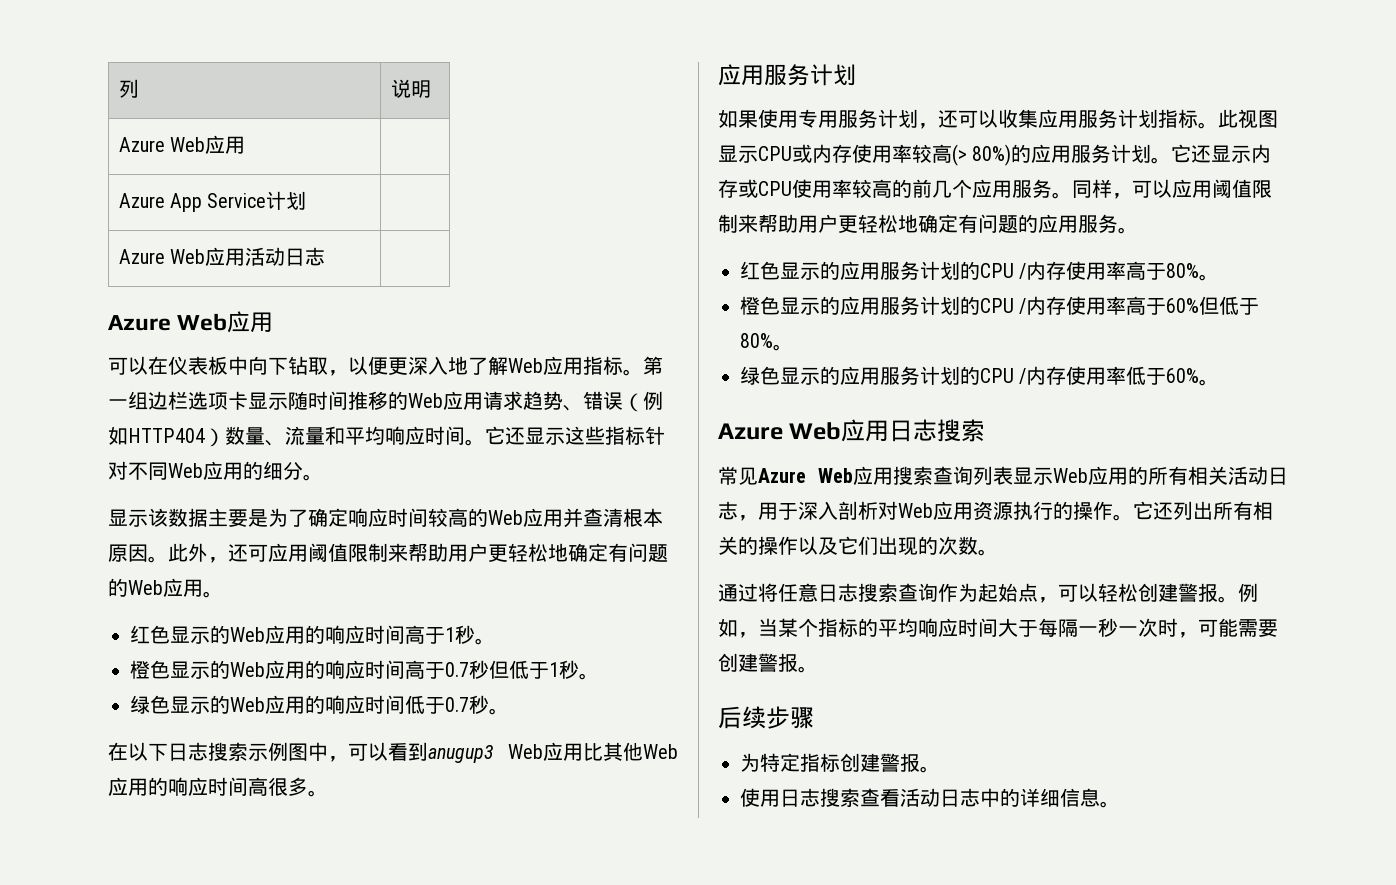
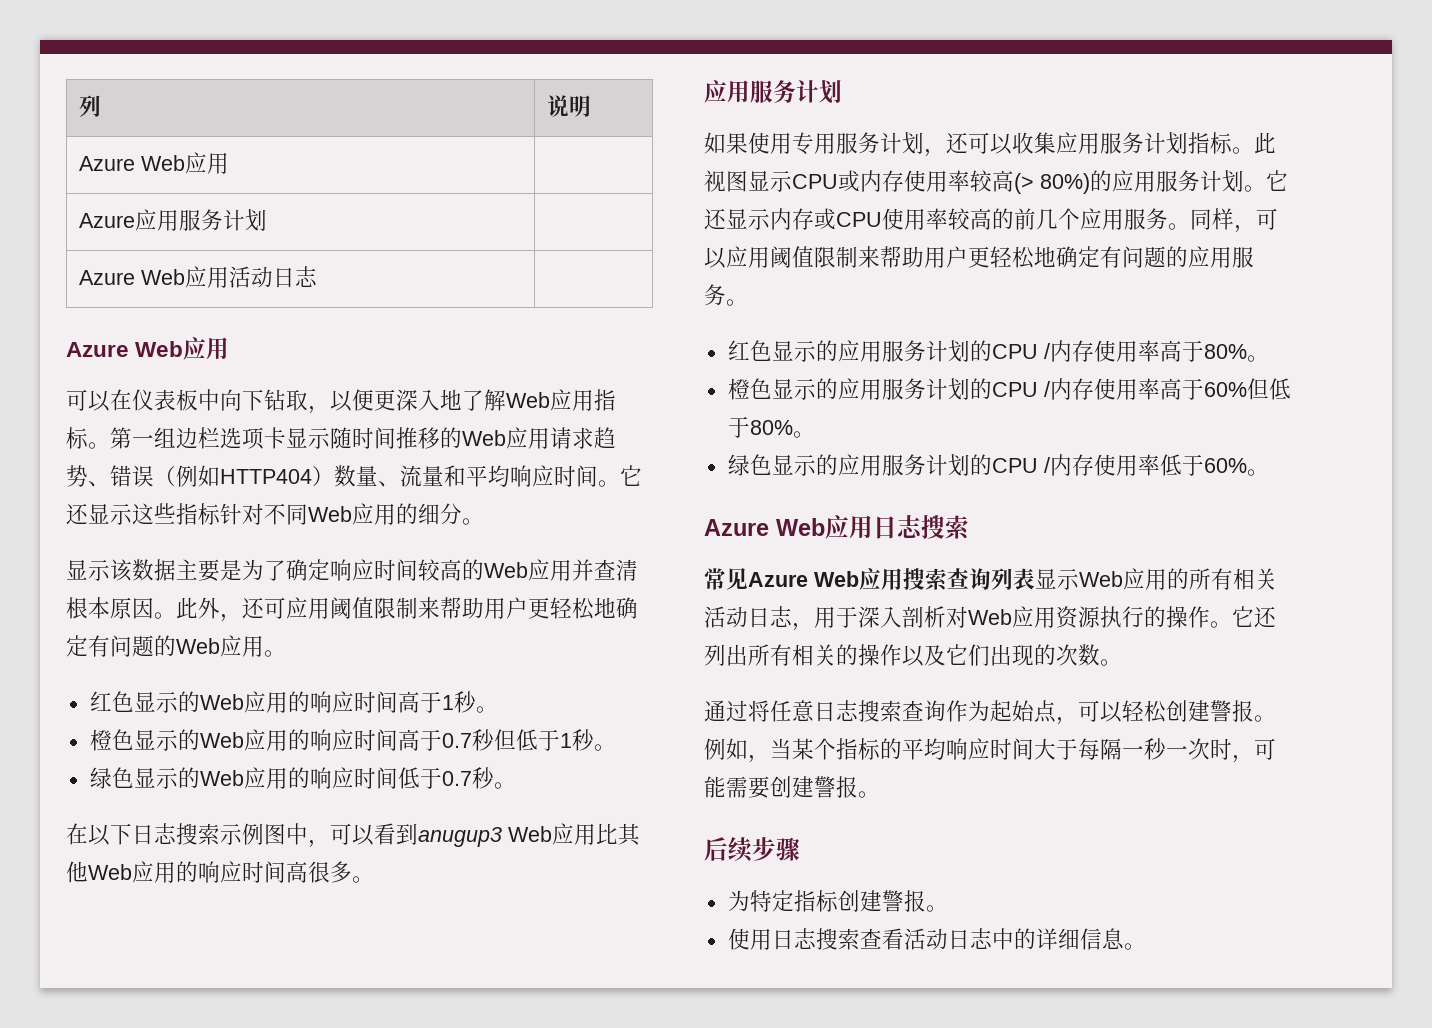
[169,193,267,212] App Service -> [134,209,223,231] 应用服务

